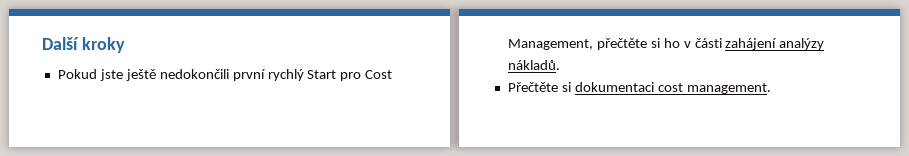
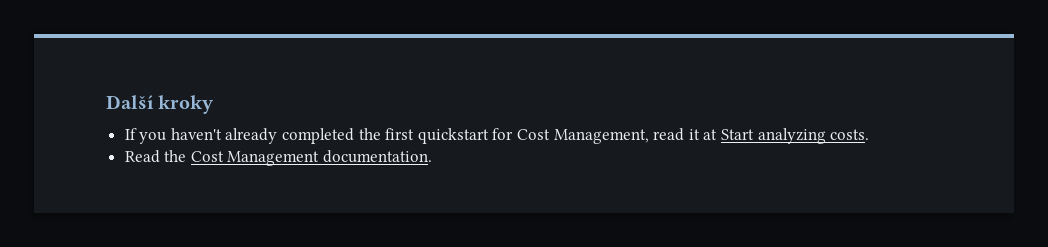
[57,69,393,81] [507,38,825,50] [507,60,560,70] [507,82,771,94] Pokud jste ještě nedokončili první rychlý Start pro Cost Management, přečtěte si ho v části zahájení analýzy nákladů. // Přečtěte si dokumentaci cost management. -> [124,128,870,144] [124,150,433,166] If you haven't already completed the first quickstart for Cost Management, read it at Start analyzing costs. // Read the Cost Management documentation.

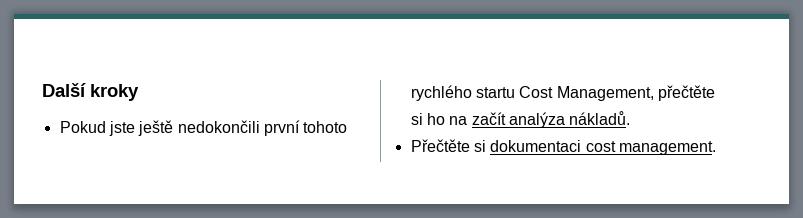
[124,128,870,144] [124,150,433,166] If you haven't already completed the first quickstart for Cost Management, read it at Start analyzing costs. // Read the Cost Management documentation. -> [59,120,348,136] [410,85,715,101] [410,111,631,128] [410,139,716,155] Pokud jste ještě nedokončili první tohoto rychlého startu Cost Management, přečtěte si ho na začít analýza nákladů. // Přečtěte si dokumentaci cost management.

